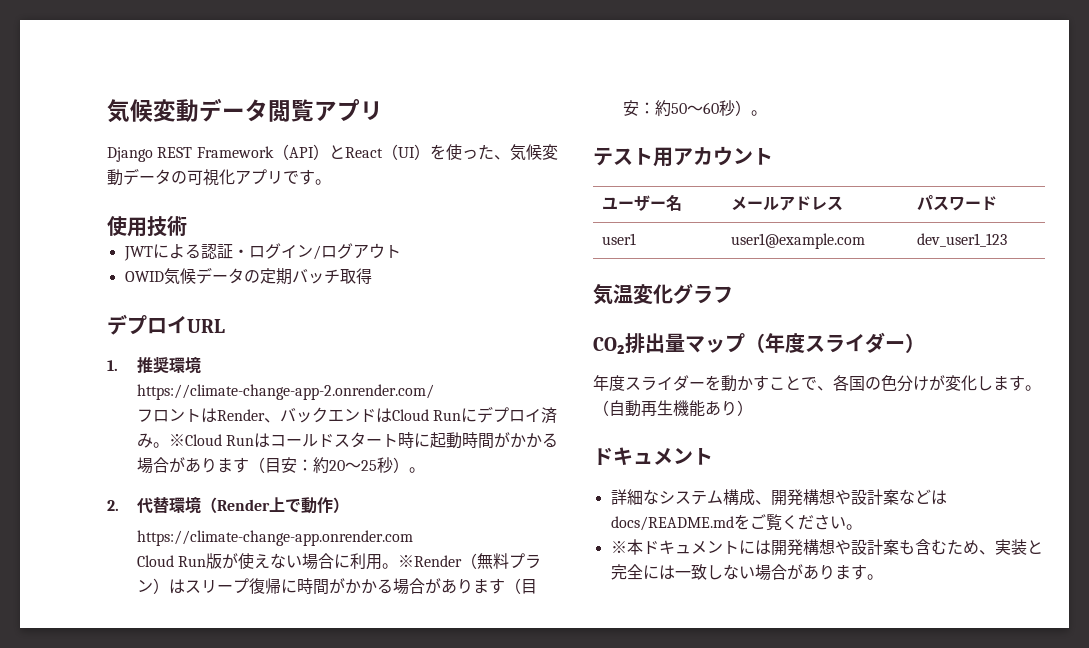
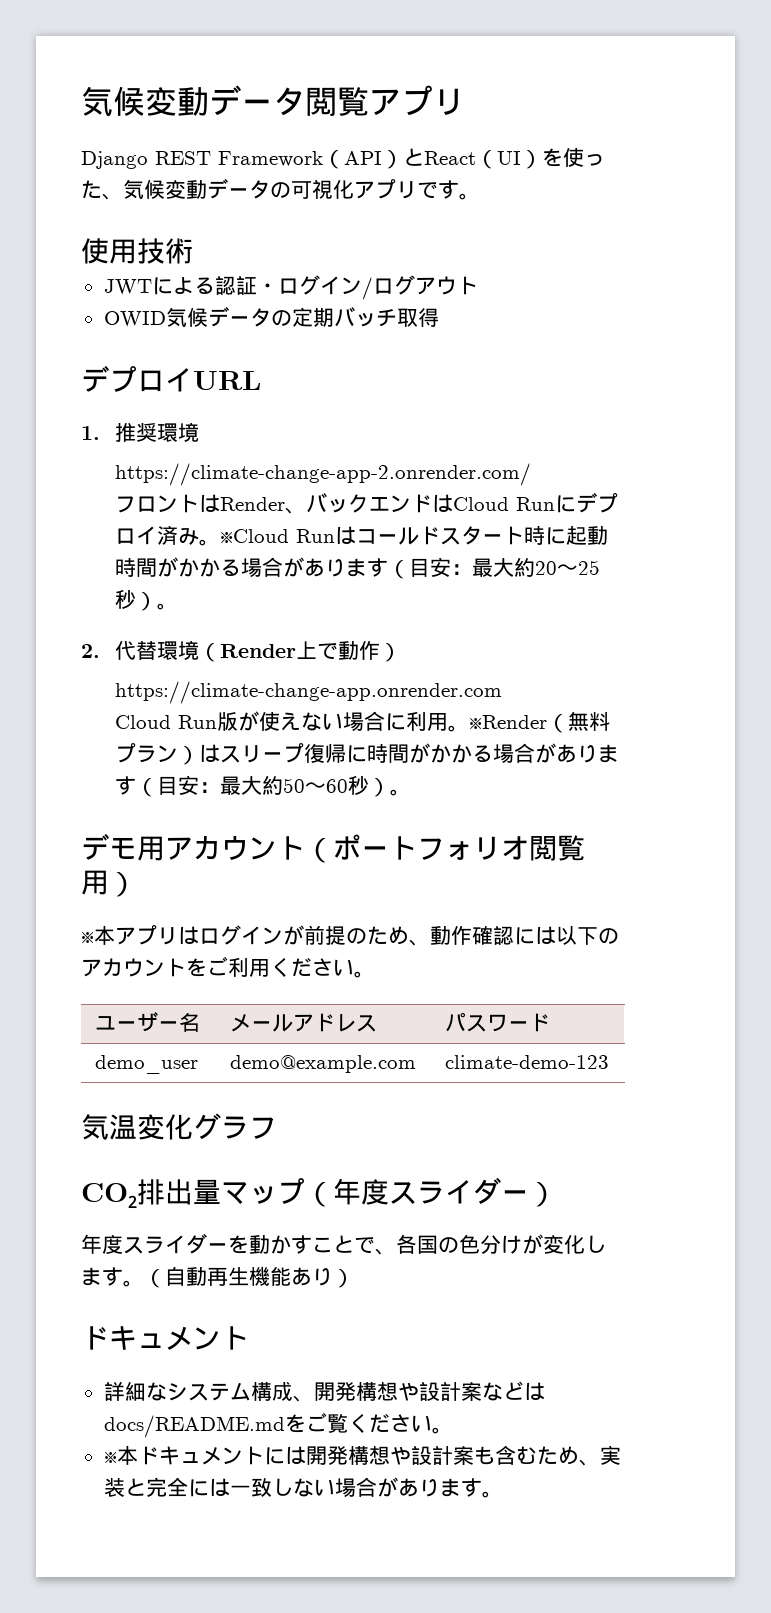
(313, 465) none -> [471,558,514,577] 最大
(655, 108) none -> [219,776,262,795] 最大
[593,147,653,166] テスト -> [81,833,137,860] デモ
(773, 156) none -> [305,834,585,863] [81,870,137,897] [81,925,619,946] [81,956,375,978] （ポートフォリオ閲覧用） // ※本アプリはログインが前提のため、動作確認には以下のアカウントをご利用ください。
[602,233,637,245] [731,233,866,249] [917,233,1008,247] user1 | user1@example.com | dev_user1_123 -> [94,1055,198,1074] [229,1055,416,1073] [444,1055,609,1069] demo_user | demo@example.com | climate-demo-123

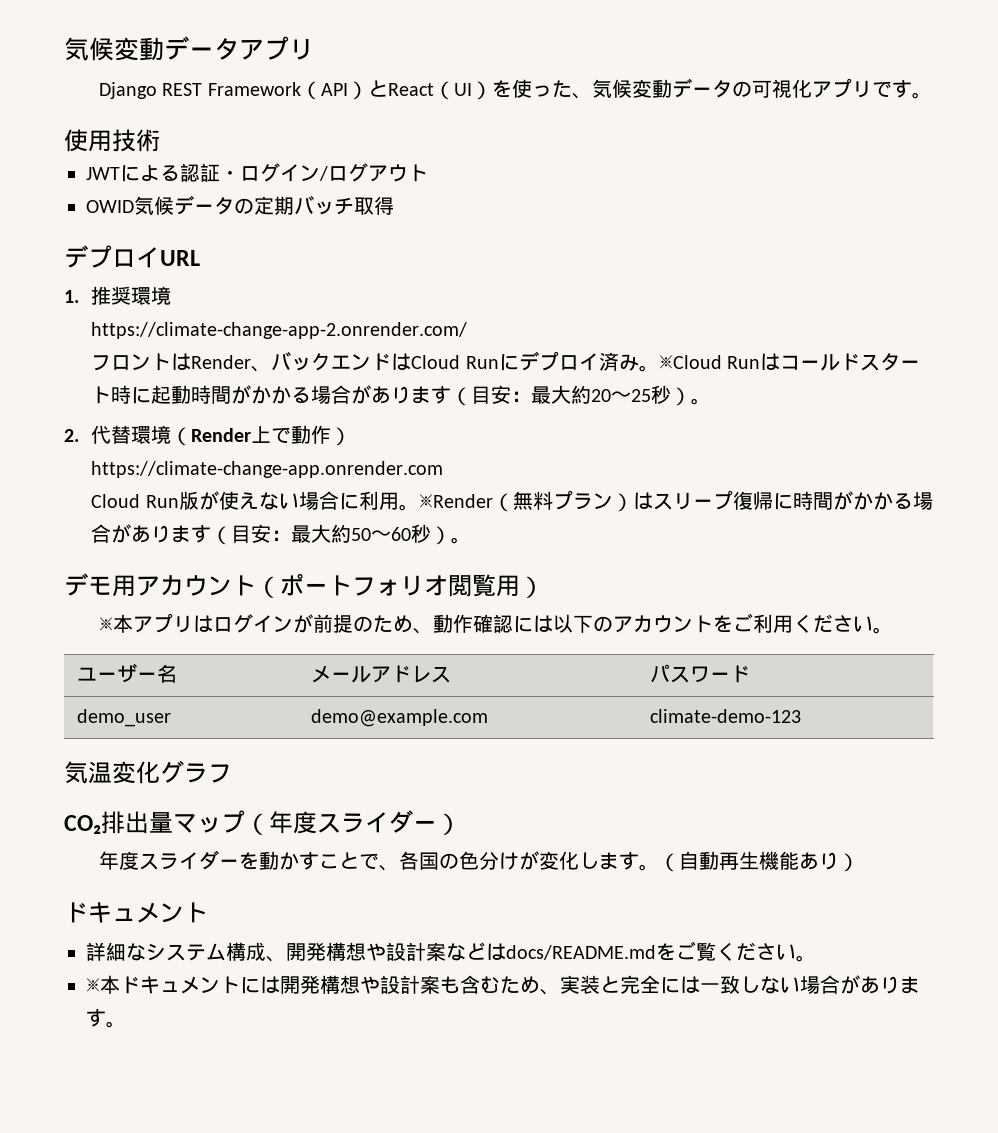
[81,85,369,117] 気候変動データ閲覧 -> [64,36,239,61] 気候変動データ

